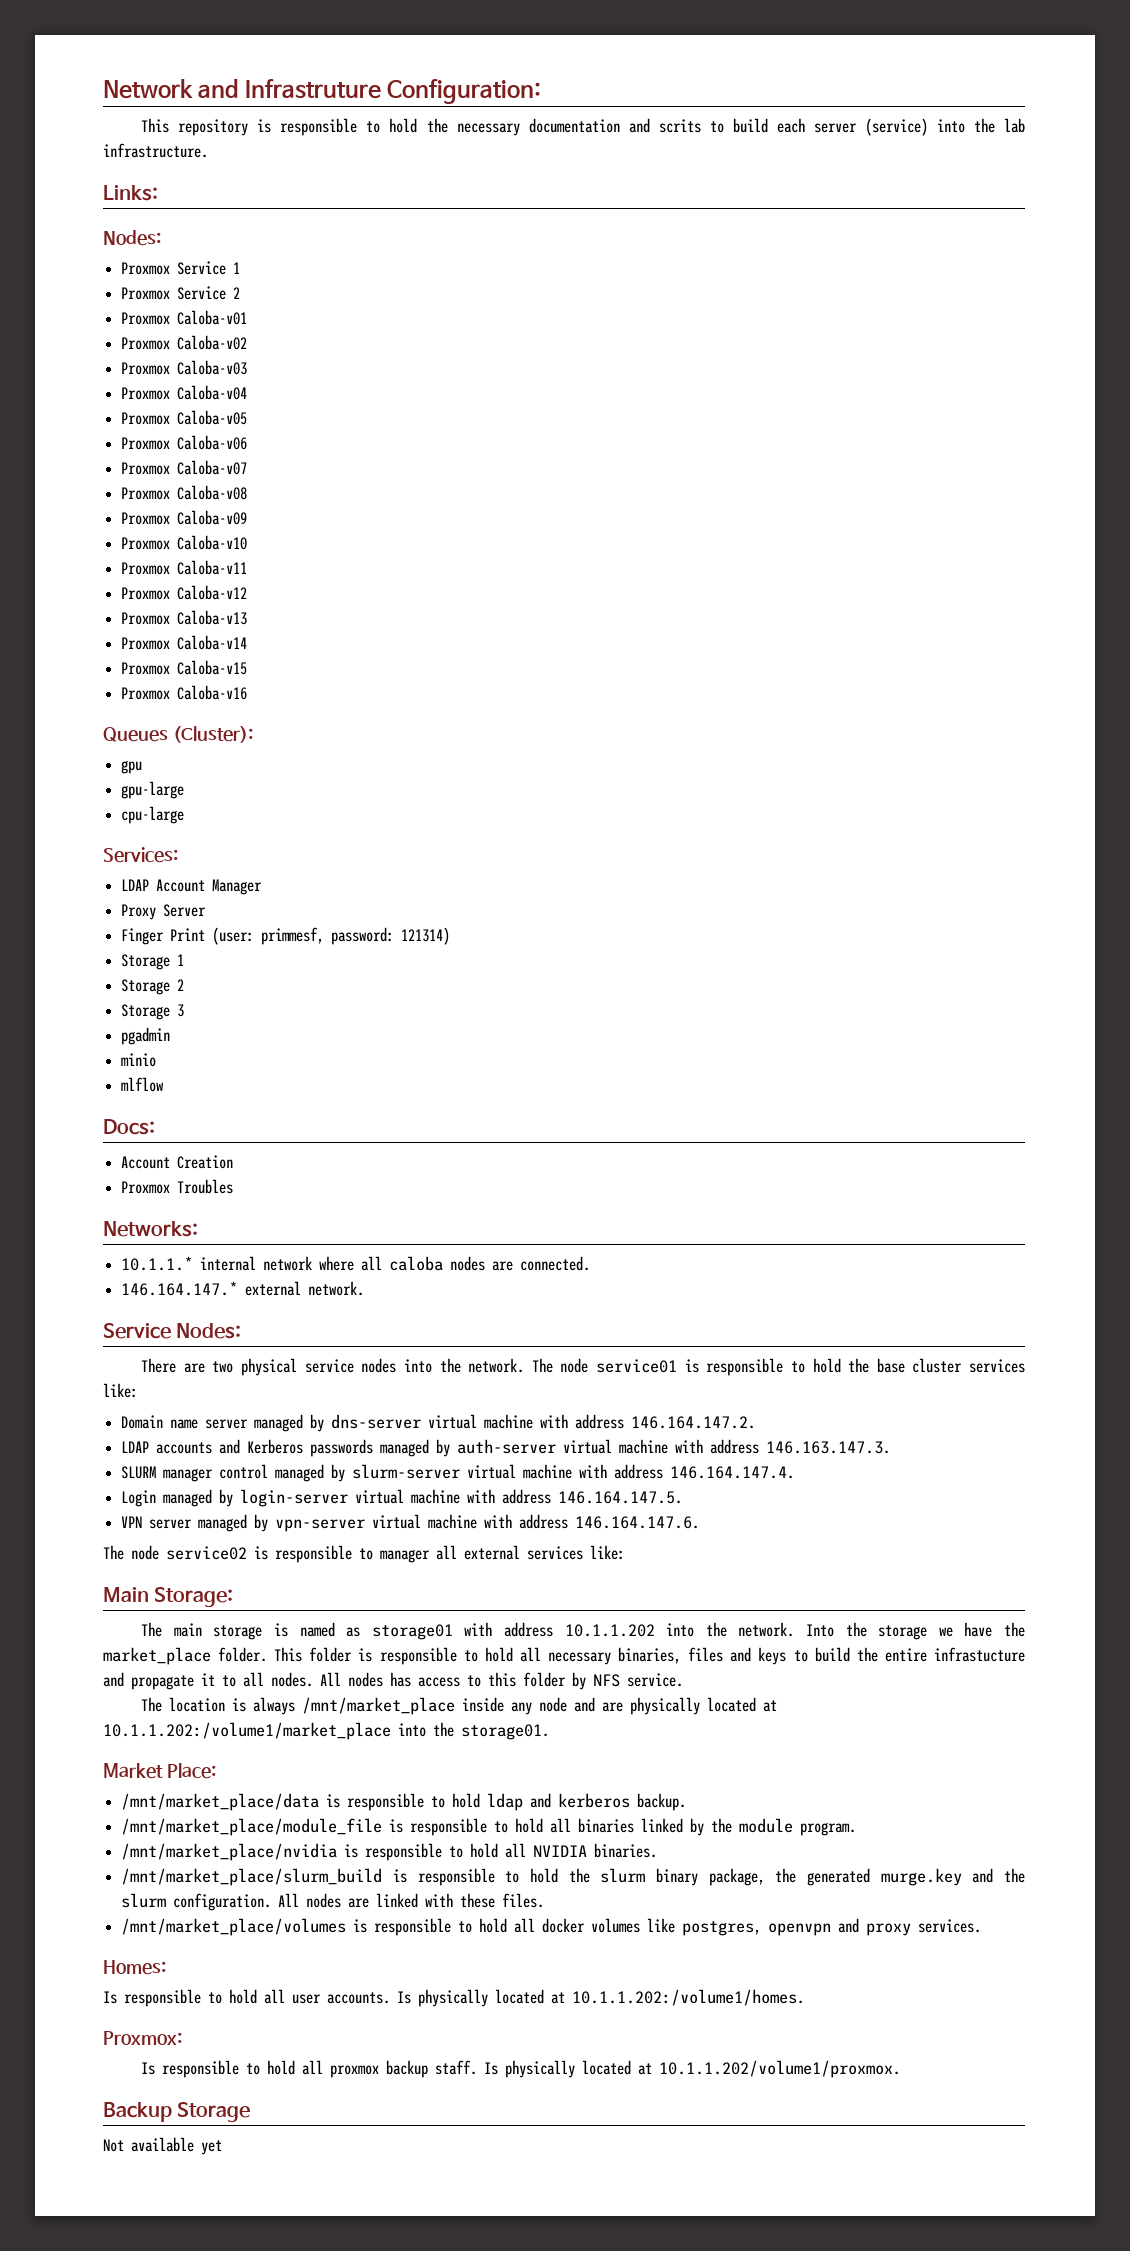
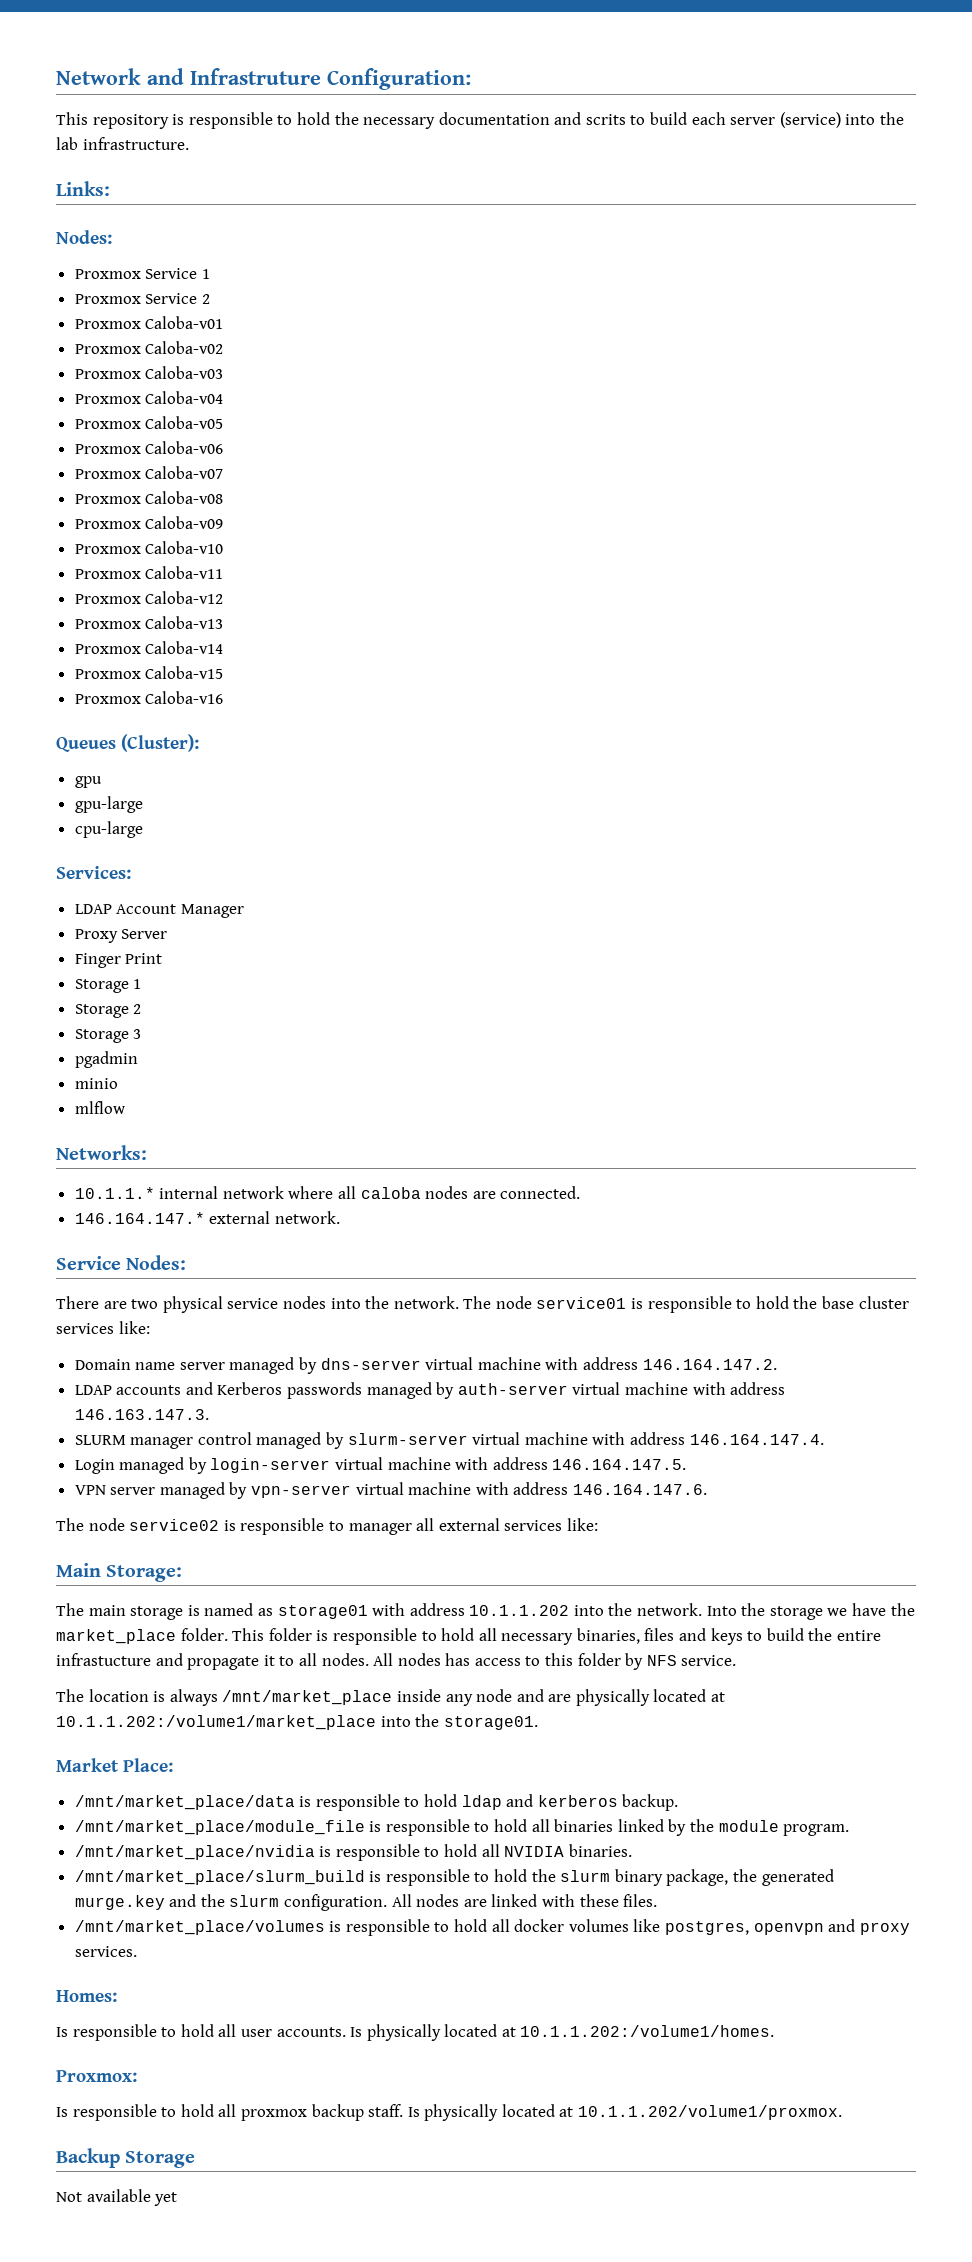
[212,927,451,945] (user: primmesf, password: 121314) -> (163, 958) none
[103,1119,155,1135] [121,1155,234,1169] [121,1179,234,1194] // Docs: // Account Creation // Proxmox Troubles -> (125, 1107) none

